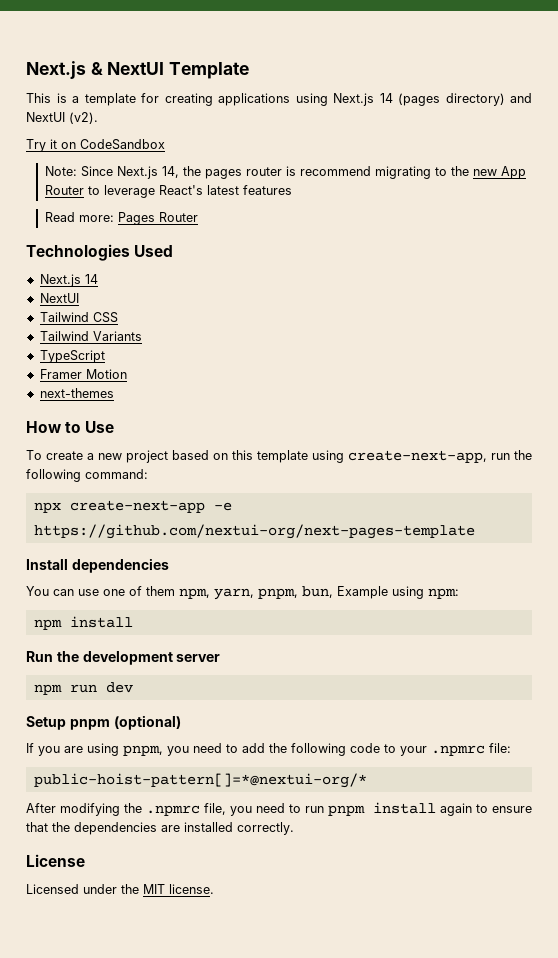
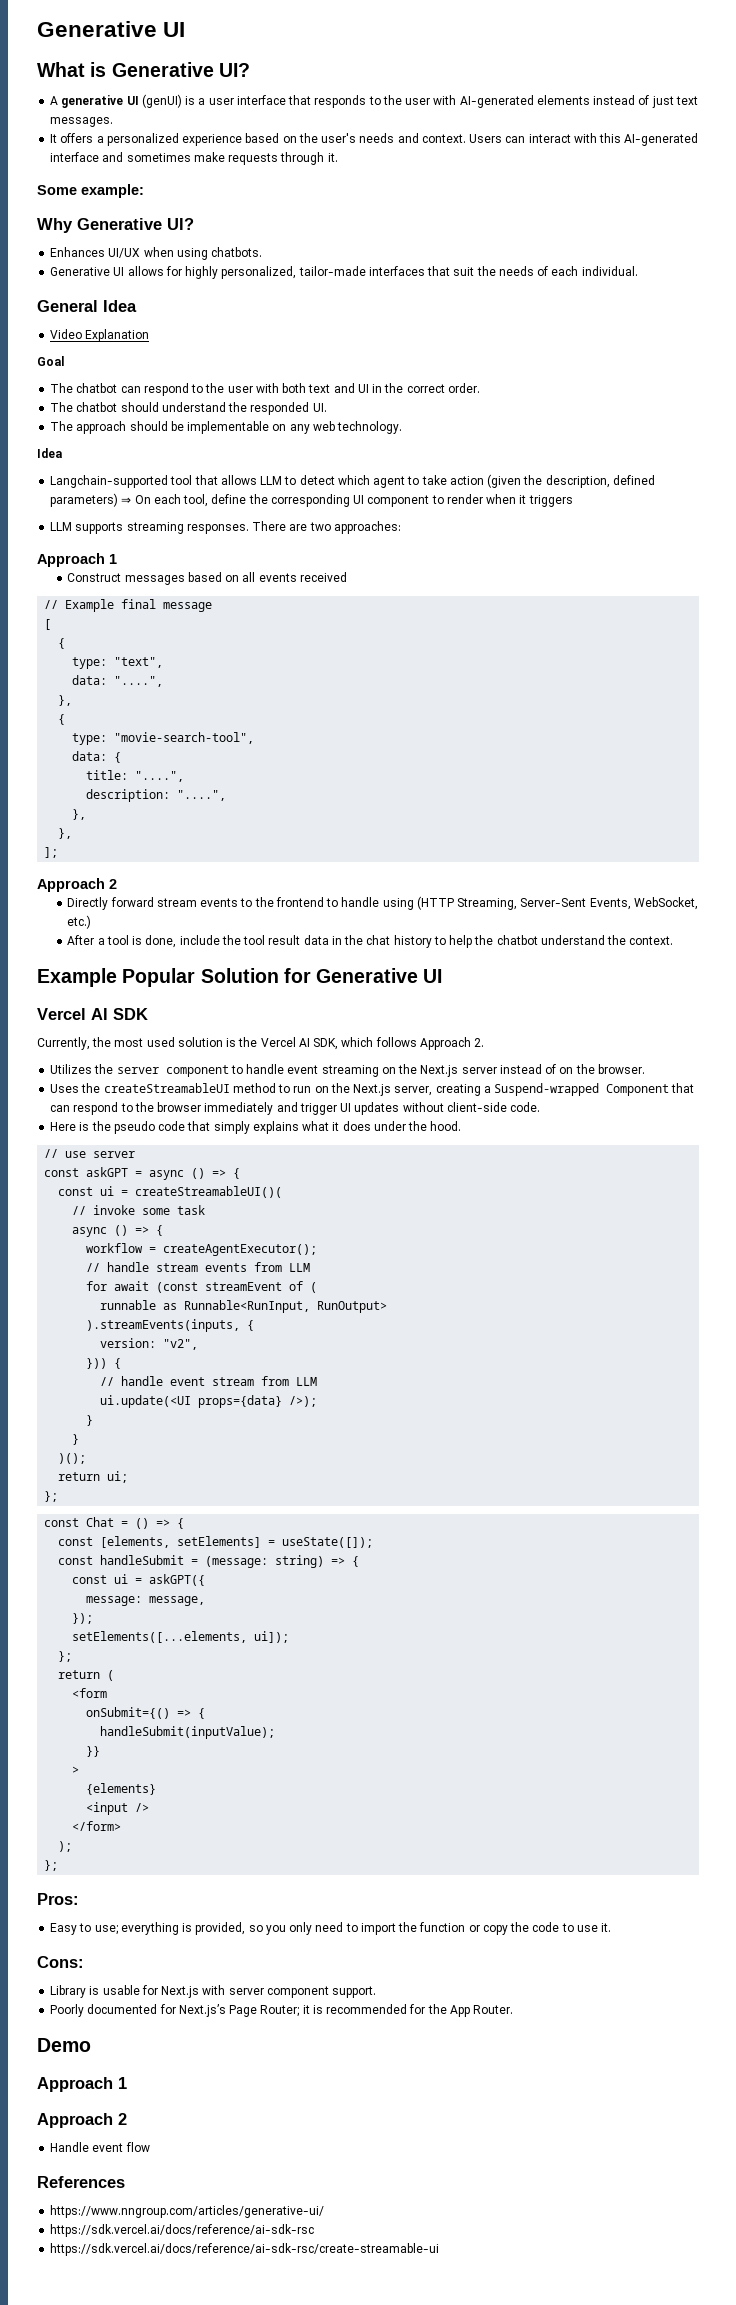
[26,61,250,79] [26,93,532,106] [26,112,98,124] [26,139,165,152] [44,166,526,179] [44,185,292,198] [44,212,198,225] [26,244,174,261] [39,274,98,287] [39,293,79,303] [39,312,118,323] [39,331,142,341] [39,350,105,363] [39,369,127,379] [39,388,114,398] [26,421,115,433] [26,450,532,463] [26,469,148,482] [33,500,232,513] [33,524,475,539] [26,558,169,573] [26,586,459,600] [33,616,133,630] [26,651,221,665] [33,682,133,695] [26,715,181,730] [26,743,511,756] [33,773,367,788] [26,802,532,816] [26,822,294,835] [26,854,85,867] [26,884,214,894] Next.js & NextUI Template // This is a template for creating applications using Next.js 14 (pages directory) and NextUI (v2). // Try it on CodeSandbox // Note: Since Next.js 14, the pages router is recommend migrating to the new App Router to leverage React's latest features // Read more: Pages Router // Technologies Used // Next.js 14 // NextUI // Tailwind CSS // Tailwind Variants // TypeScript // Framer Motion // next-themes // How to Use // To create a new project based on this template using create-next-app, run the following command: // npx create-next-app -e https://github.com/nextui-org/next-pages-template // Install dependencies // You can use one of them npm, yarn, pnpm, bun, Example using npm: // npm install // Run the development server // npm run dev // Setup pnpm (optional) // If you are using pnpm, you need to add the following code to your .npmrc file: // public-hoist-pattern[]=*@nextui-org/* // After modifying the .npmrc file, you need to run pnpm install again to ensure that the dependencies are installed correctly. // License // Licensed under the MIT license. -> [37,21,186,37] [37,62,250,77] [50,94,698,108] [50,117,114,127] [50,133,699,146] [50,152,338,165] [37,184,144,198] [37,218,194,233] [50,247,263,260] [50,266,638,279] [37,300,137,312] [50,329,150,342] [37,356,64,366] [50,383,480,396] [50,402,327,415] [50,421,403,434] [37,448,62,458] [50,474,655,488] [50,493,573,507] [50,521,401,534] [37,553,117,567] [67,572,347,585] [44,599,213,612] [44,619,52,630] [58,638,66,649] [72,657,164,669] [72,675,164,687] [58,695,73,706] [58,714,66,725] [72,732,255,745] [72,751,122,763] [86,770,185,782] [86,789,227,802] [72,809,87,820] [58,828,73,839] [44,847,59,858] [37,878,117,892] [67,896,698,910] [67,915,92,929] [67,935,674,948] [37,968,443,987] [37,1008,148,1020] [37,1037,485,1050] [50,1064,645,1077] [50,1083,695,1096] [50,1102,541,1115] [50,1121,462,1134] [44,1149,136,1158] [44,1167,241,1180] [58,1186,283,1198] [72,1205,206,1215] [72,1225,164,1237] [86,1243,318,1256] [86,1262,311,1272] [86,1281,318,1293] [100,1300,388,1313] [86,1319,255,1332] [100,1338,199,1350] [86,1358,122,1369] [100,1376,318,1386] [100,1395,318,1408] [86,1415,94,1426] [72,1434,80,1445] [58,1453,87,1464] [58,1471,129,1483] [44,1491,59,1502] [44,1517,185,1529] [58,1536,374,1548] [58,1555,360,1568] [72,1574,206,1586] [86,1596,206,1606] [72,1613,94,1624] [72,1631,290,1643] [58,1651,73,1662] [58,1670,115,1681] [72,1688,108,1698] [86,1707,206,1719] [100,1726,276,1739] [86,1746,101,1757] [72,1766,80,1774] [86,1783,157,1795] [86,1802,150,1815] [72,1821,122,1831] [58,1841,73,1852] [44,1860,59,1871] [37,1893,79,1905] [50,1922,612,1935] [37,1956,84,1968] [50,1985,377,1998] [50,2004,514,2017] [37,2038,91,2052] [37,2077,127,2092] [37,2113,127,2128] [50,2142,150,2152] [37,2176,125,2188] [50,2205,325,2218] [50,2224,315,2237] [50,2243,440,2256] Generative UI // What is Generative UI? // A generative UI (genUI) is a user interface that responds to the user with AI-generated elements instead of just text messages. // It offers a personalized experience based on the user's needs and context. Users can interact with this AI-generated interface and sometimes make requests through it. // Some example: // Why Generative UI? // Enhances UI/UX when using chatbots. // Generative UI allows for highly personalized, tailor-made interfaces that suit the needs of each individual. // General Idea // Video Explanation // Goal // The chatbot can respond to the user with both text and UI in the correct order. // The chatbot should understand the responded UI. // The approach should be implementable on any web technology. // Idea // Langchain-supported tool that allows LLM to detect which agent to take action (given the description, defined parameters) ⇒ On each tool, define the corresponding UI component to render when it triggers // LLM supports streaming responses. There are two approaches: // Approach 1 // Construct messages based on all events received // // Example final message // [ // { // type: "text", // data: "....", // }, // { // type: "movie-search-tool", // data: { // title: "....", // description: "....", // }, // }, // ]; // Approach 2 // Directly forward stream events to the frontend to handle using (HTTP Streaming, Server-Sent Events, WebSocket, etc.) // After a tool is done, include the tool result data in the chat history to help the chatbot understand the context. // Example Popular Solution for Generative UI // Vercel AI SDK // Currently, the most used solution is the Vercel AI SDK, which follows Approach 2. // Utilizes the server component to handle event streaming on the Next.js server instead of on the browser. // Uses the createStreamableUI method to run on the Next.js server, creating a Suspend-wrapped Component that can respond to the browser immediately and trigger UI updates without client-side code. // Here is the pseudo code that simply explains what it does under the hood. // // use server // const askGPT = async () => { // const ui = createStreamableUI()( // // invoke some task // async () => { // workflow = createAgentExecutor(); // // handle stream events from LLM // for await (const streamEvent of ( // runnable as Runnable<RunInput, RunOutput> // ).streamEvents(inputs, { // version: "v2", // })) { // // handle event stream from LLM // ui.update(<UI props={data} />); // } // } // )(); // return ui; // }; // const Chat = () => { // const [elements, setElements] = useState([]); // const handleSubmit = (message: string) => { // const ui = askGPT({ // message: message, // }); // setElements([...elements, ui]); // }; // return ( // <form // onSubmit={() => { // handleSubmit(inputValue); // }} // > // {elements} // <input /> // </form> // ); // }; // Pros: // Easy to use; everything is provided, so you only need to import the function or copy the code to use it. // Cons: // Library is usable for Next.js with server component support. // Poorly documented for Next.js’s Page Router; it is recommended for the App Router. // Demo // Approach 1 // Approach 2 // Handle event flow // References // https://www.nngroup.com/articles/generative-ui/ // https://sdk.vercel.ai/docs/reference/ai-sdk-rsc // https://sdk.vercel.ai/docs/reference/ai-sdk-rsc/create-streamable-ui

